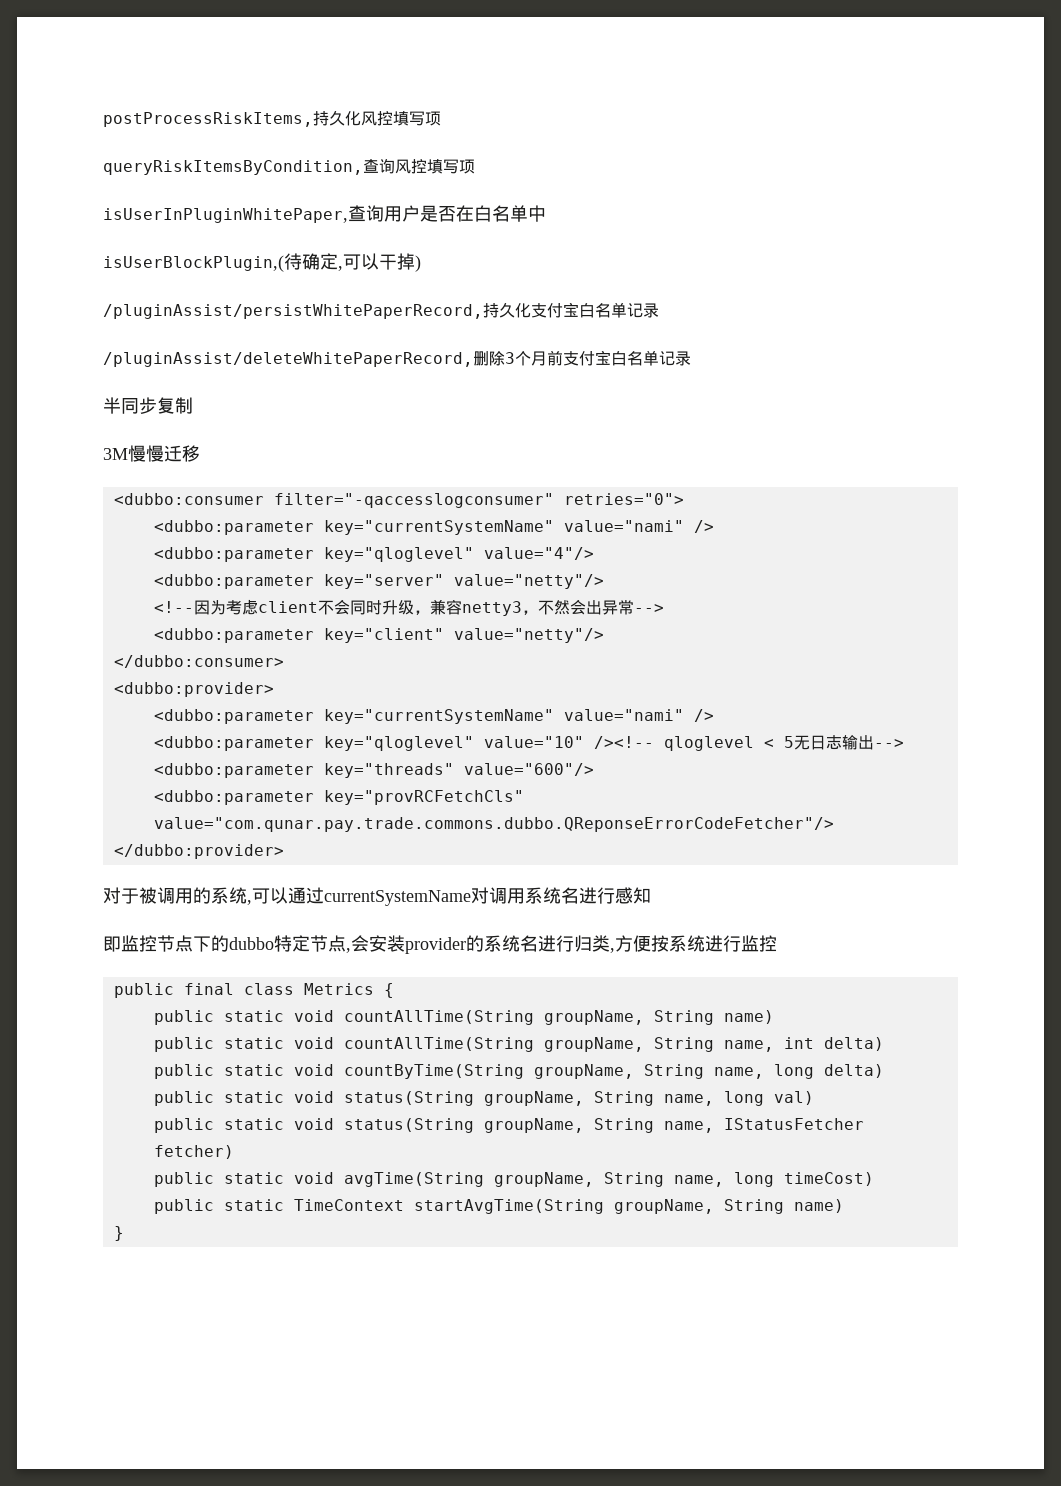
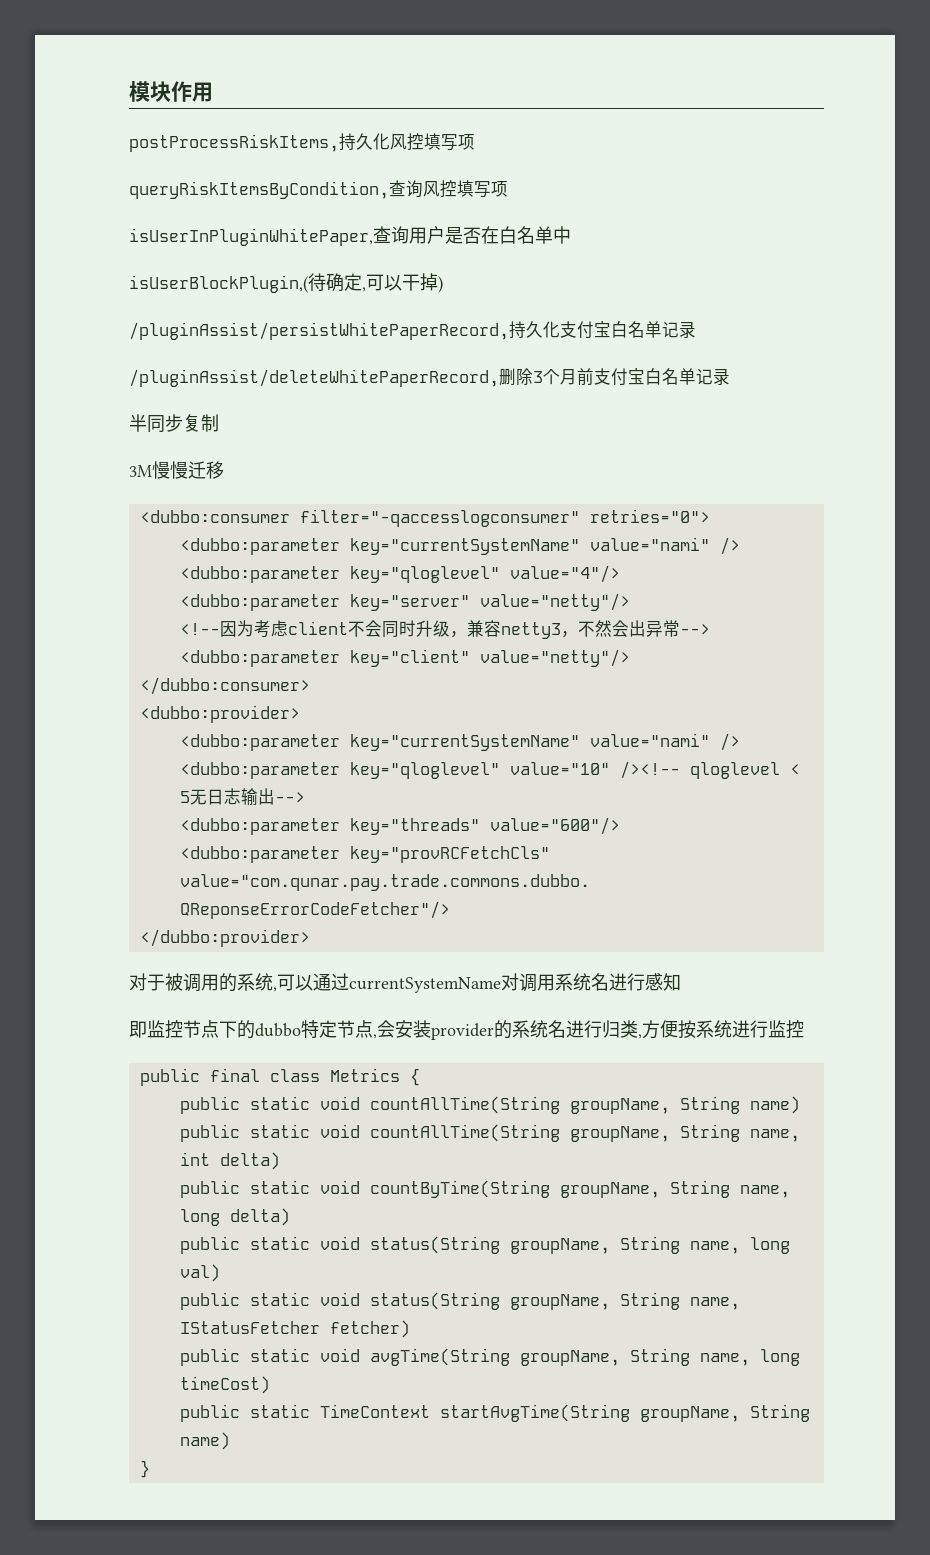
(103, 119) none -> [129,81,213,102] 模块作用 //

